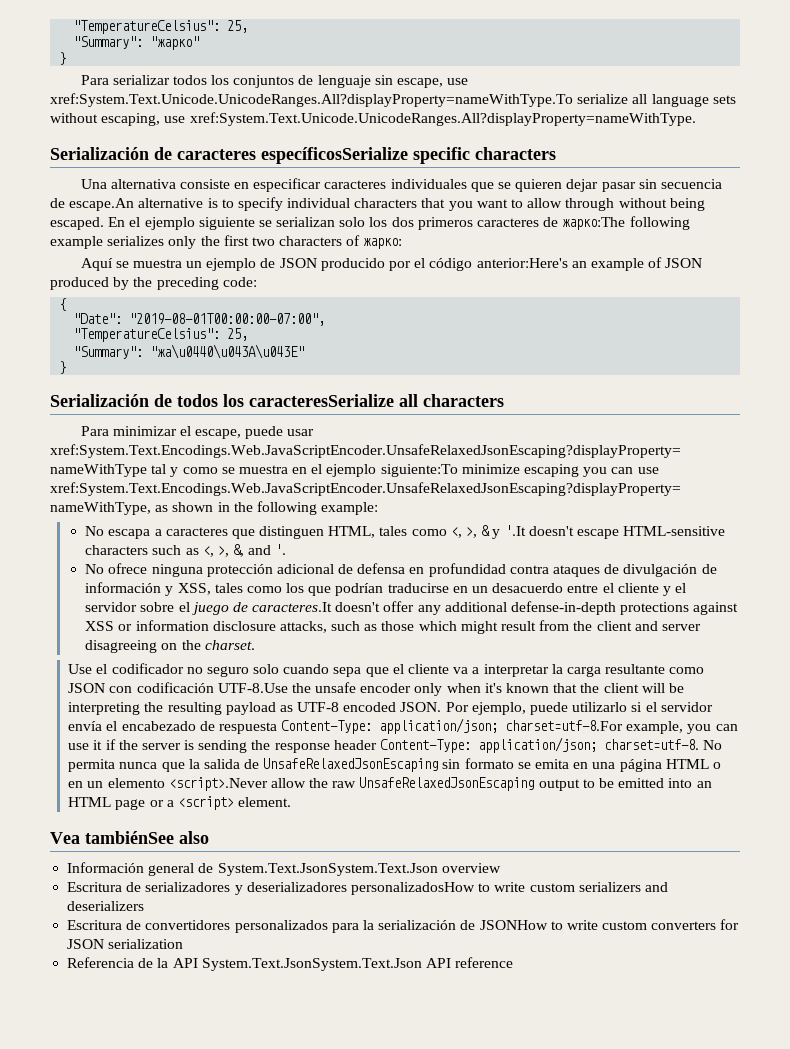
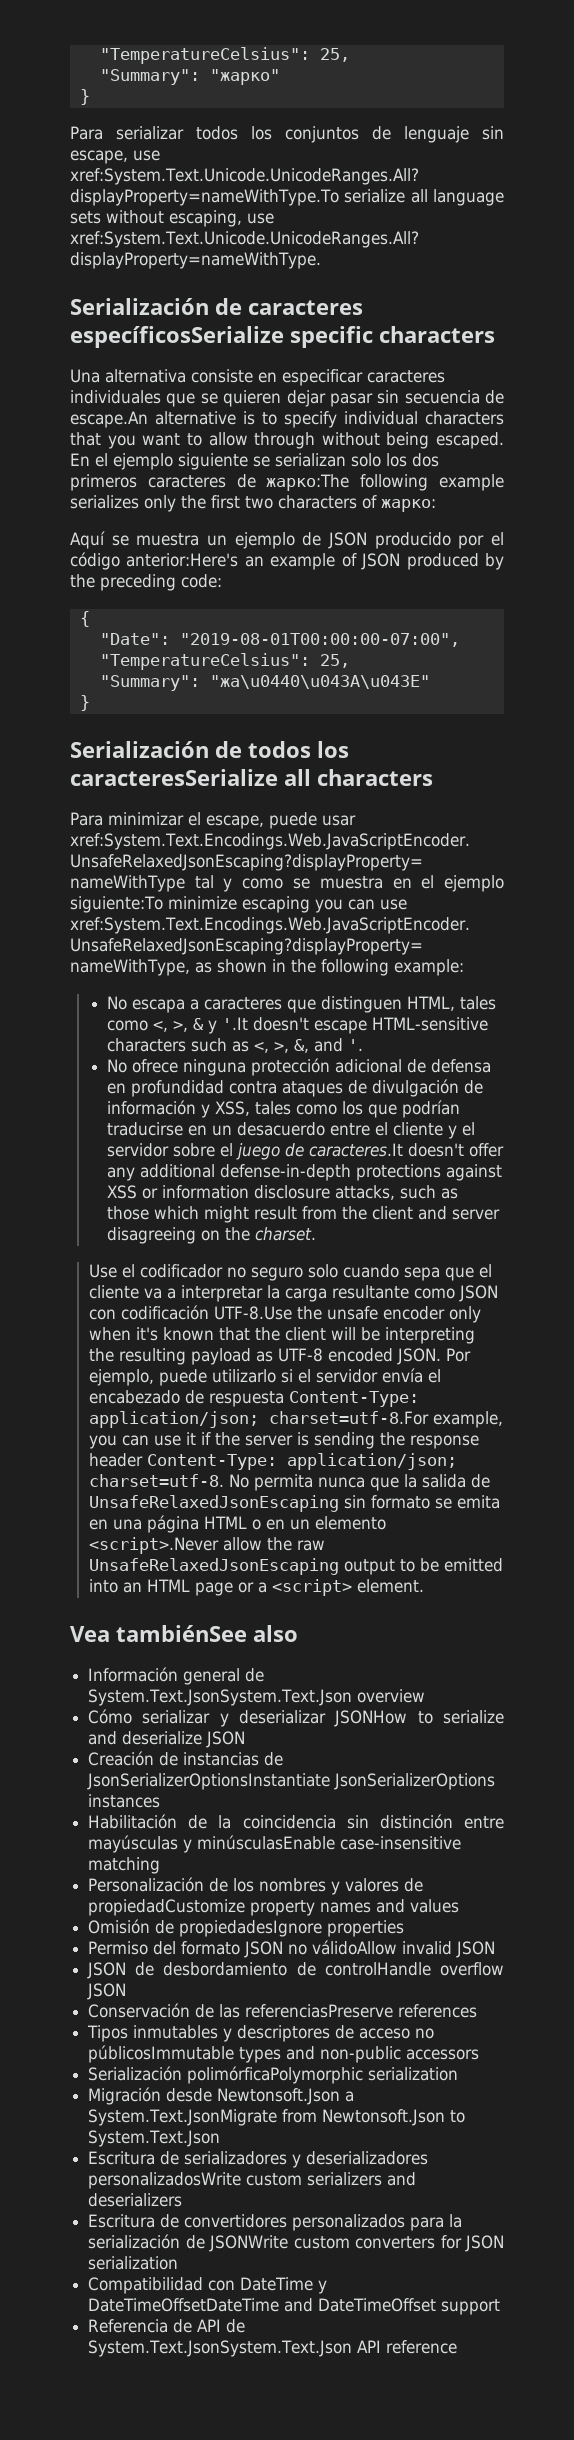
(501, 868) none -> [88,1709,504,1727] [88,1731,246,1748] [88,1751,284,1766] [87,1773,496,1790] [88,1794,161,1808] [88,1814,504,1829] [88,1835,462,1853] [88,1857,161,1874] [88,1877,424,1895] [88,1899,460,1916] [88,1919,405,1937] [88,1940,496,1958] [87,1962,505,1979] [87,1983,127,2000] [88,2003,478,2018] [87,2025,435,2042] [88,2045,480,2063] [88,2066,459,2084] [88,2087,355,2105] [88,2109,466,2126] [88,2130,221,2147] // Cómo serializar y deserializar JSONHow to serialize and deserialize JSON // Creación de instancias de JsonSerializerOptionsInstantiate JsonSerializerOptions instances // Habilitación de la coincidencia sin distinción entre mayúsculas y minúsculasEnable case-insensitive matching // Personalización de los nombres y valores de propiedadCustomize property names and values // Omisión de propiedadesIgnore properties // Permiso del formato JSON no válidoAllow invalid JSON // JSON de desbordamiento de controlHandle overflow JSON // Conservación de las referenciasPreserve references // Tipos inmutables y descriptores de acceso no públicosImmutable types and non-public accessors // Serialización polimórficaPolymorphic serialization // Migración desde Newtonsoft.Json a System.Text.JsonMigrate from Newtonsoft.Json to System.Text.Json
[350,882,526,895] personalizadosHow to write -> [88,2172,242,2189] personalizadosWrite
[479,920,598,930] JSONHow to write -> [209,2235,289,2252] JSONWrite
(184, 944) none -> [88,2277,328,2294] [88,2298,501,2315] // Compatibilidad con DateTime y DateTimeOffsetDateTime and DateTimeOffset support
[157,958,198,968] la API -> [197,2319,246,2333] API de

